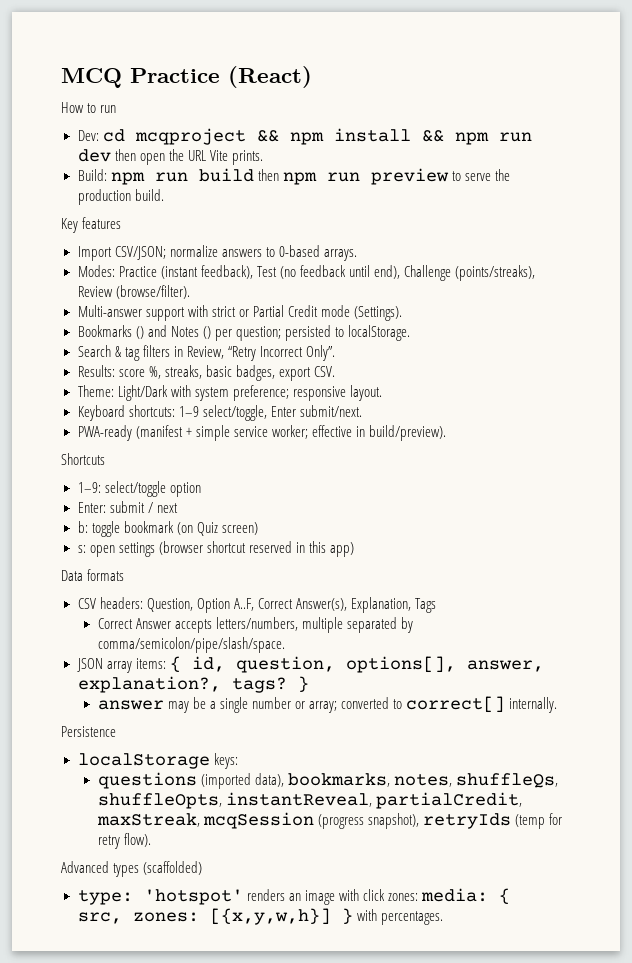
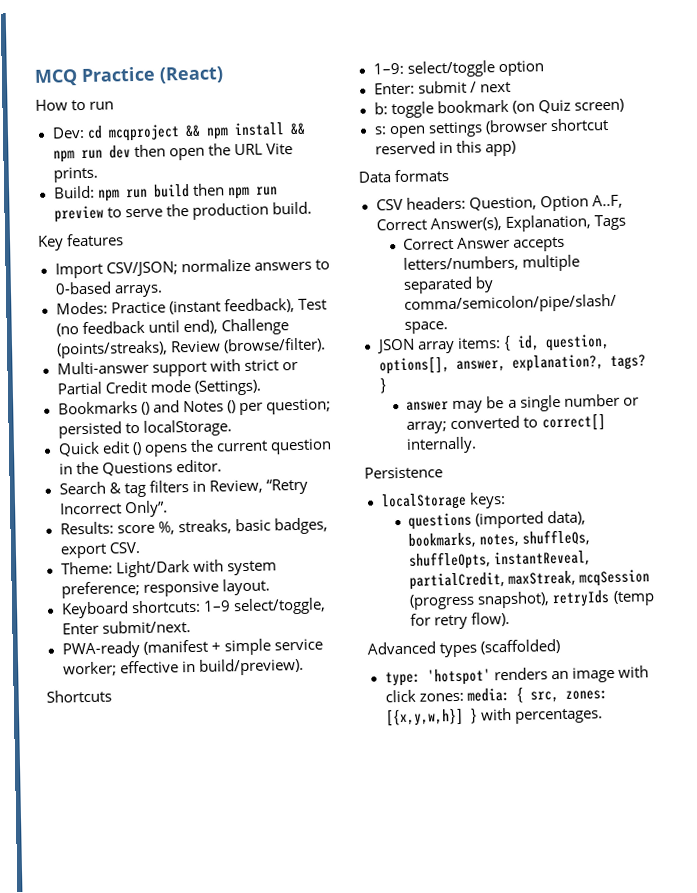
(410, 333) none -> [57,438,332,457] [58,459,222,476] // Quick edit () opens the current question in the Questions editor.

